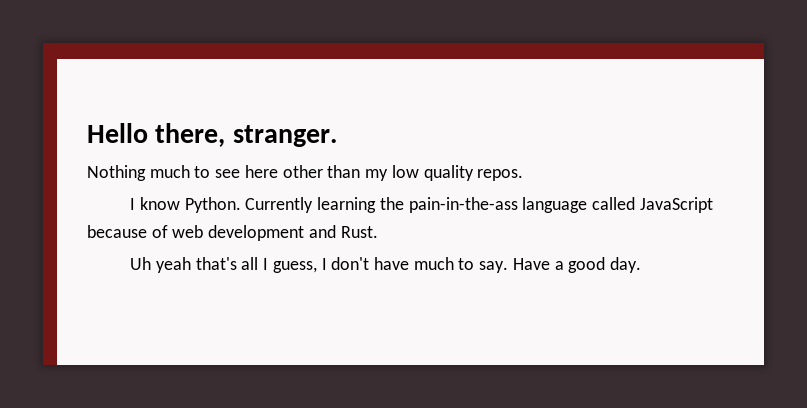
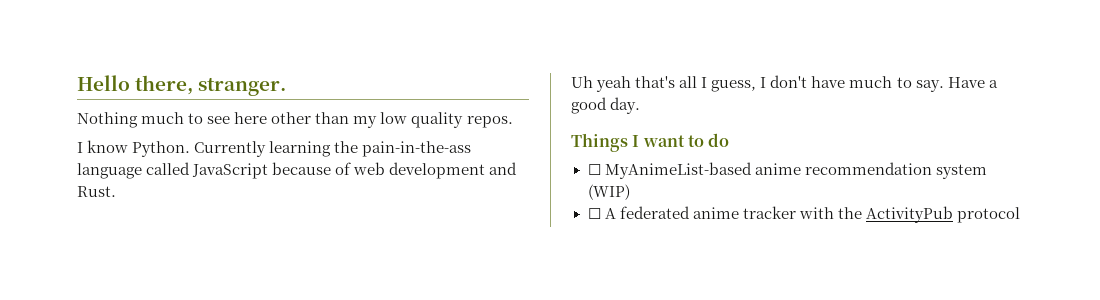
(642, 265) none -> [571,133,730,152] [587,162,987,179] [587,184,630,200] [587,206,1020,223] // Things I want to do // ☐ MyAnimeList-based anime recommendation system (WIP) // ☐ A federated anime tracker with the ActivityPub protocol

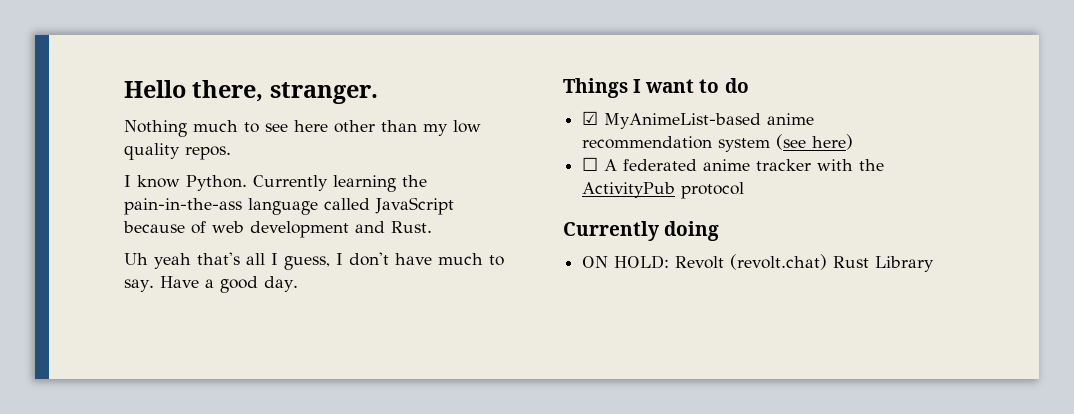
[587,164,601,175] ☐ -> [582,111,599,125] ☑
[587,184,630,200] (WIP) -> [776,134,854,150] (see here)
(1020, 215) none -> [563,221,720,241] [582,254,935,272] // Currently doing // ON HOLD: Revolt (revolt.chat) Rust Library

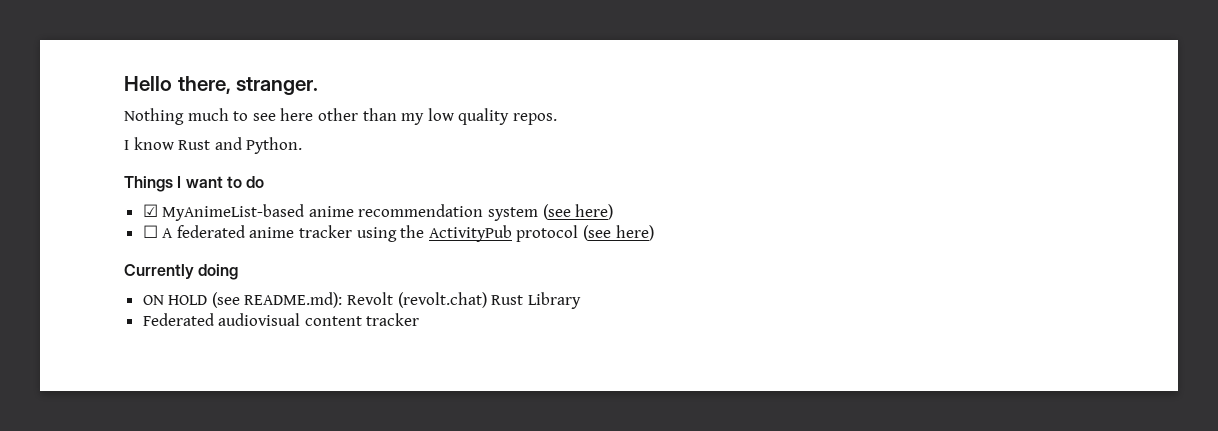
(180, 181) none -> [178,137,242,150] Rust and
[253,175,427,192] [124,197,454,215] [123,221,432,238] [124,252,504,270] [124,276,298,293] Currently learning the pain-in-the-ass language called JavaScript because of web development and Rust. // Uh yeah that's all I guess, I don't have much to say. Have a good day. -> (303, 145) none
[817,159,854,171] with -> [356,227,397,242] using
(745, 190) none -> [583,225,654,241] (see here)
[614,255,670,269] HOLD: -> [168,292,343,308] HOLD (see README.md):
(935, 264) none -> [142,313,420,326] // Federated audiovisual content tracker

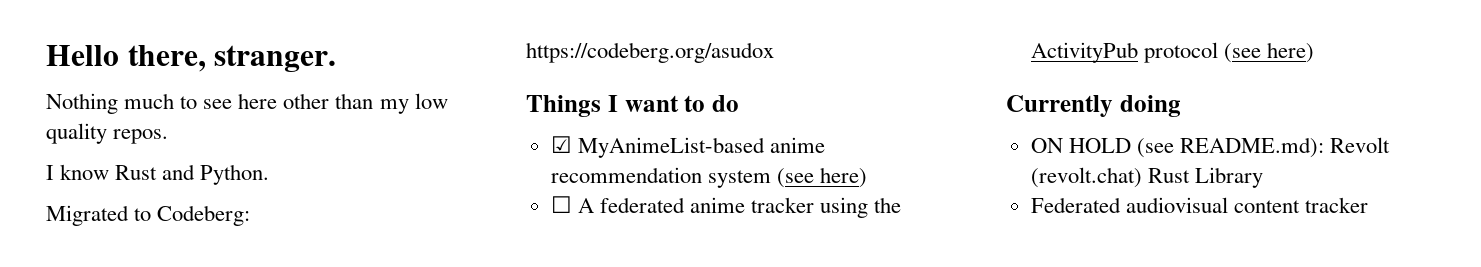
(303, 145) none -> [46,205,251,226] [526,42,774,63] // Migrated to Codeberg: https://codeberg.org/asudox

